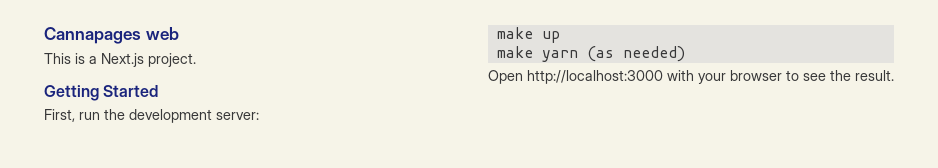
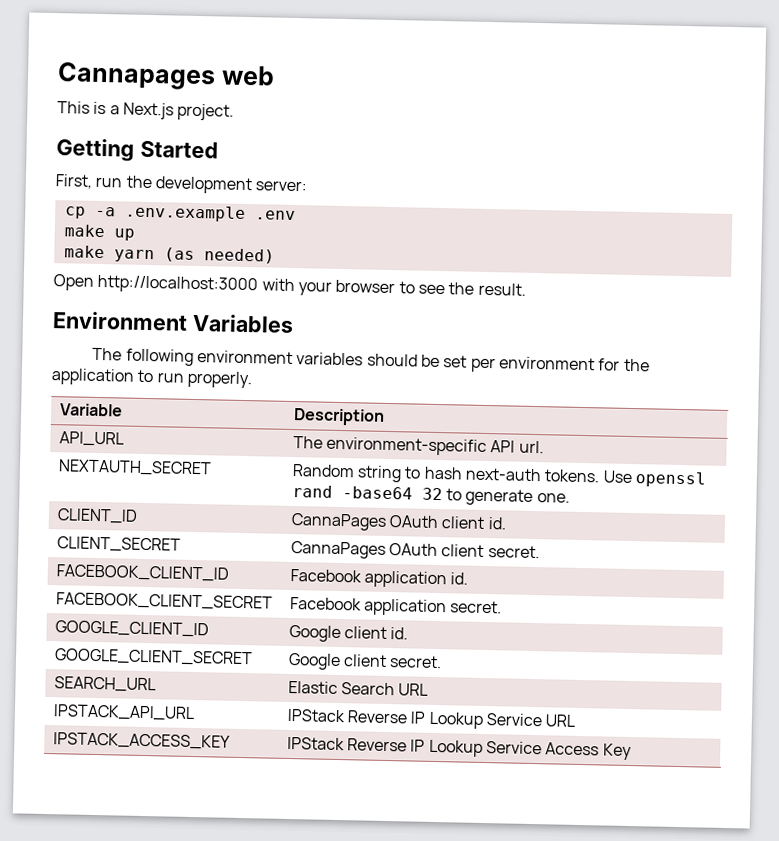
(259, 116) none -> [64,204,296,222] // cp -a .env.example .env
(894, 75) none -> [52,311,294,333] [92,347,650,373] [51,368,252,389] [59,403,123,417] [292,408,385,426] [58,431,124,447] [292,436,544,457] [57,459,212,477] [291,464,707,488] [291,484,570,506] [56,508,138,524] [290,512,507,531] [56,536,181,553] [290,540,540,559] [55,564,229,582] [289,568,469,589] [55,592,273,611] [289,596,503,617] [54,620,209,638] [288,624,409,643] [53,648,253,667] [287,652,443,671] [53,676,156,693] [287,680,429,696] [52,704,195,722] [286,708,576,729] [52,732,230,750] [286,736,632,761] // Environment Variables // The following environment variables should be set per environment for the application to run properly. // Variable | Description // API_URL | The environment-specific API url. // NEXTAUTH_SECRET | Random string to hash next-auth tokens. Use openssl rand -base64 32 to generate one. // CLIENT_ID | CannaPages OAuth client id. // CLIENT_SECRET | CannaPages OAuth client secret. // FACEBOOK_CLIENT_ID | Facebook application id. // FACEBOOK_CLIENT_SECRET | Facebook application secret. // GOOGLE_CLIENT_ID | Google client id. // GOOGLE_CLIENT_SECRET | Google client secret. // SEARCH_URL | Elastic Search URL // IPSTACK_API_URL | IPStack Reverse IP Lookup Service URL // IPSTACK_ACCESS_KEY | IPStack Reverse IP Lookup Service Access Key

